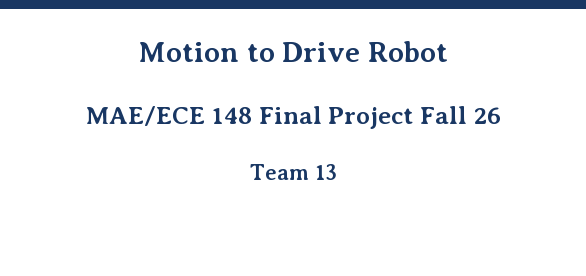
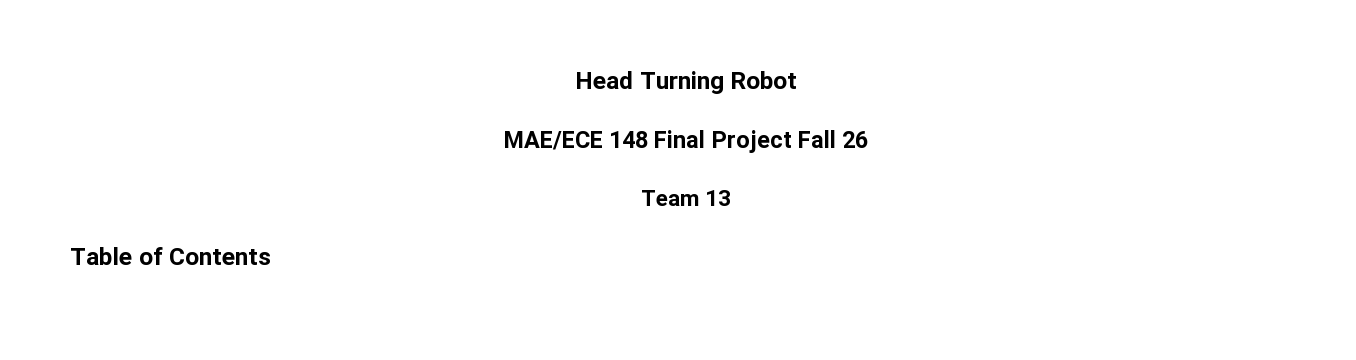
[137,42,361,62] Motion to Drive -> [574,71,724,94] Head Turning
(337, 172) none -> [70,247,272,265] // Table of Contents

